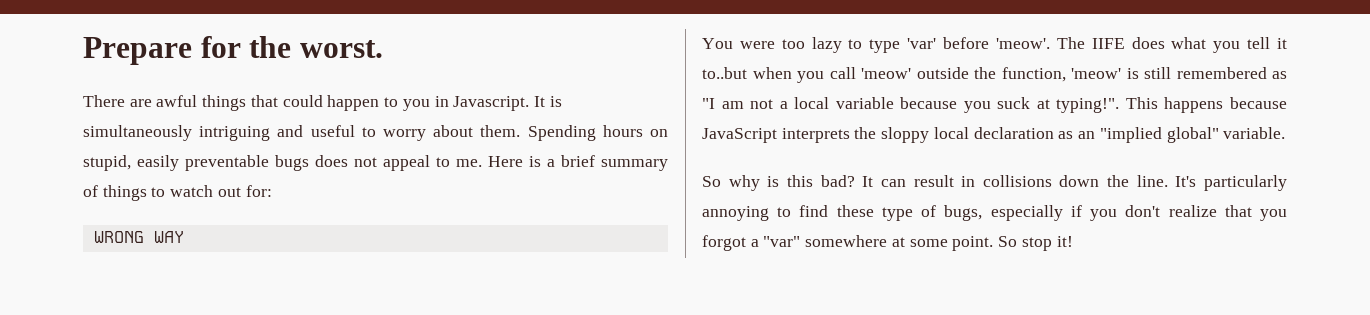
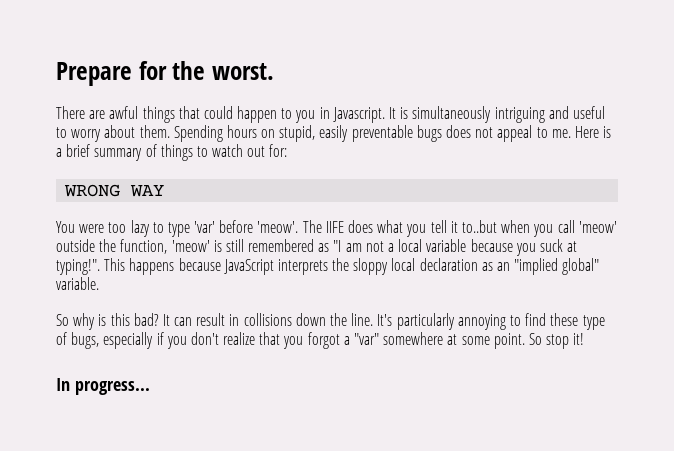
(1073, 241) none -> [56,378,150,395] // In progress...

